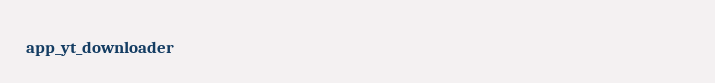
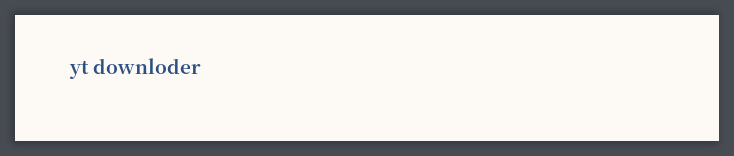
[26,41,174,56] app_yt_downloader -> [69,58,202,79] yt downloder

